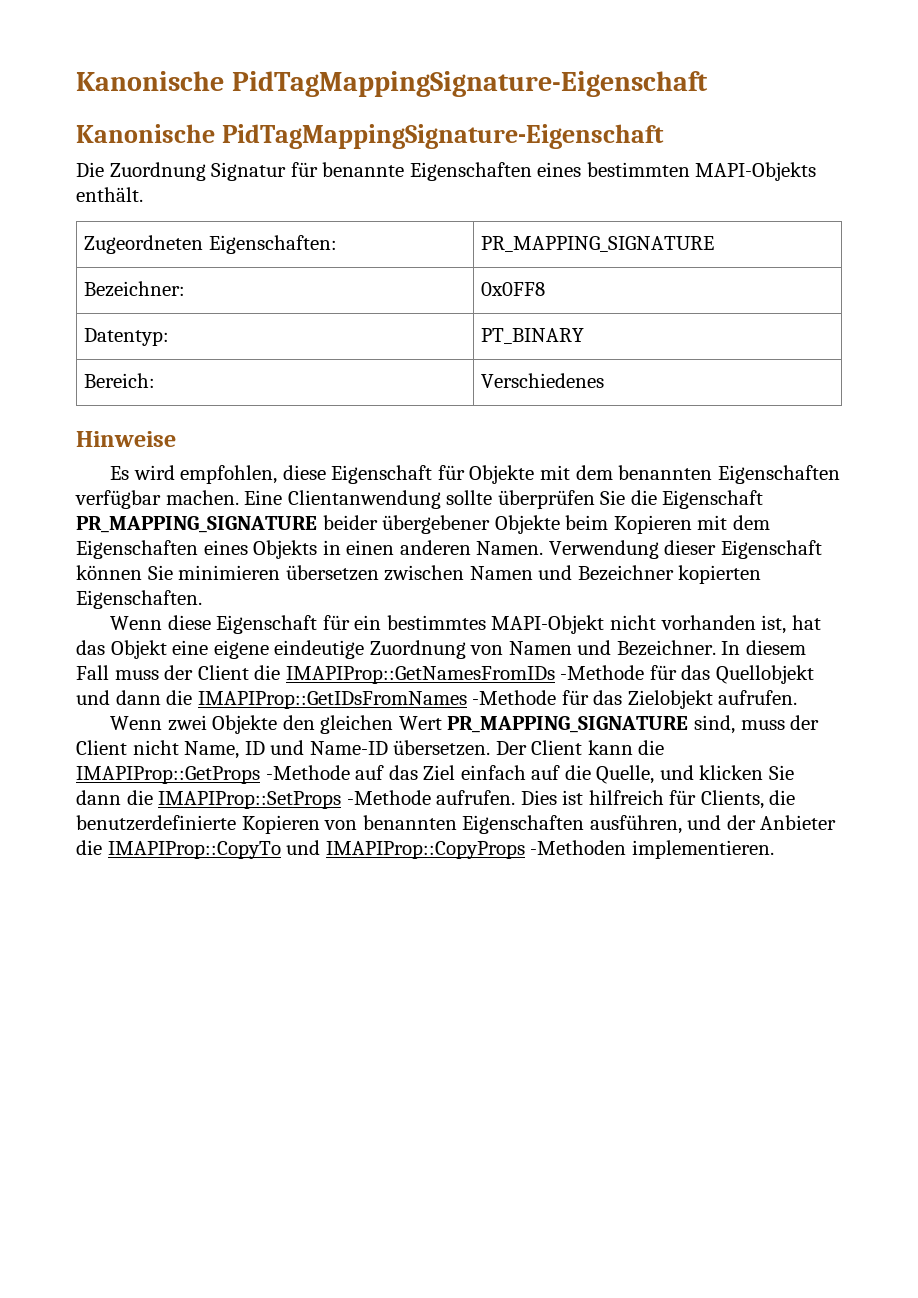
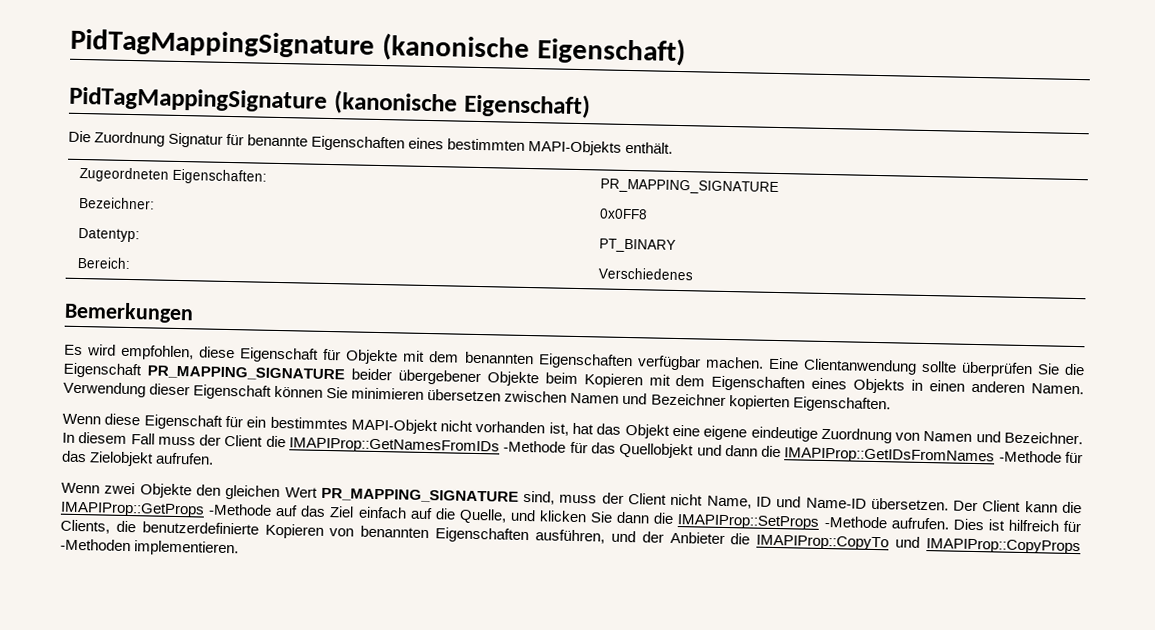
[76,71,708,97] [76,124,665,149] Kanonische PidTagMappingSignature-Eigenschaft // Kanonische PidTagMappingSignature-Eigenschaft -> [70,28,686,67] [69,86,591,119] PidTagMappingSignature (kanonische Eigenschaft) // PidTagMappingSignature (kanonische Eigenschaft)
[76,431,176,447] Hinweise -> [64,301,194,324] Bemerkungen

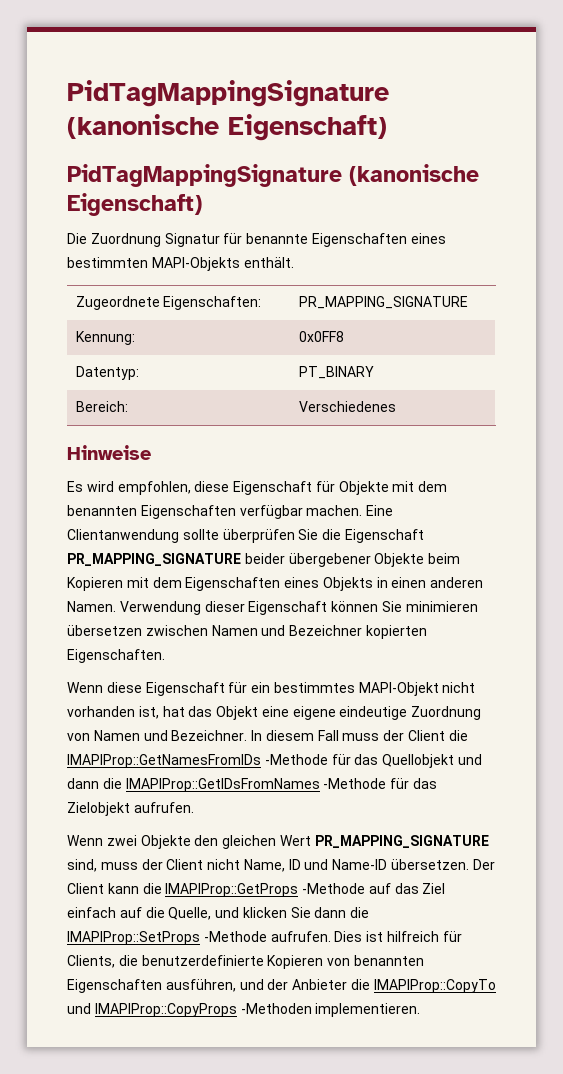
[78,166,169,183] Zugeordneten -> [75,296,160,310] Zugeordnete
[78,196,155,210] Bezeichner: -> [75,331,135,345] Kennung:
[64,301,194,324] Bemerkungen -> [67,445,151,460] Hinweise

